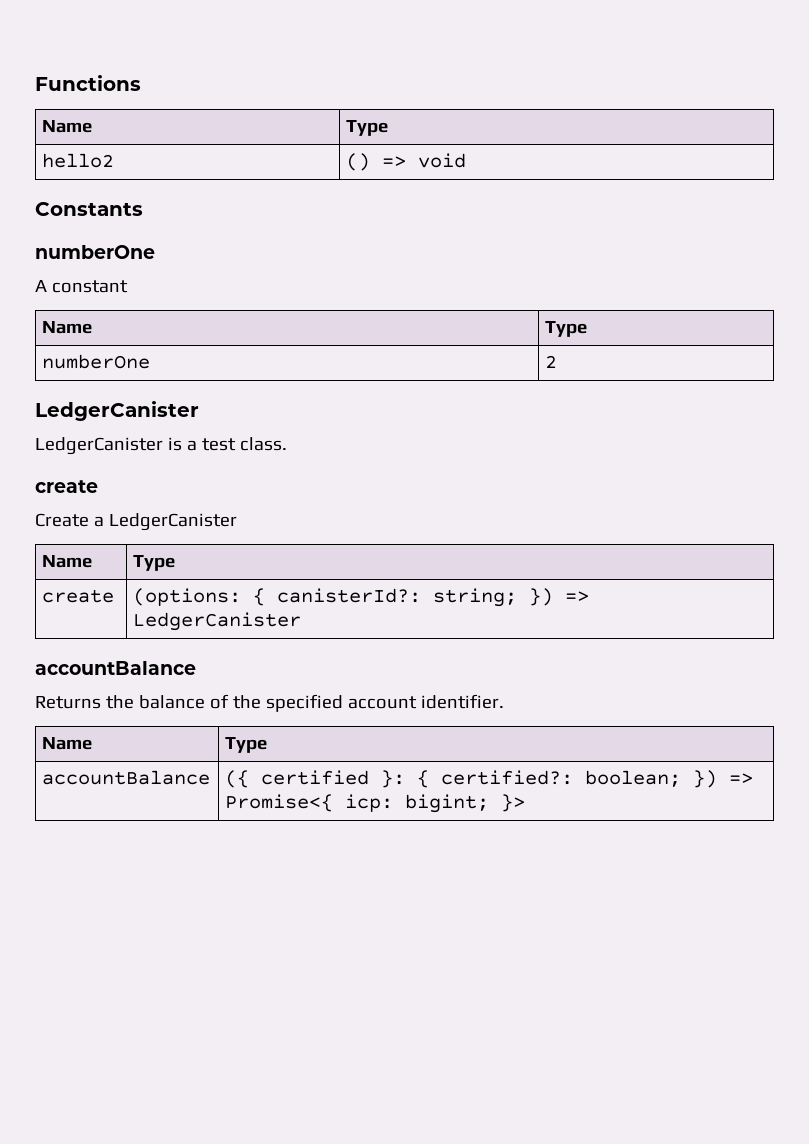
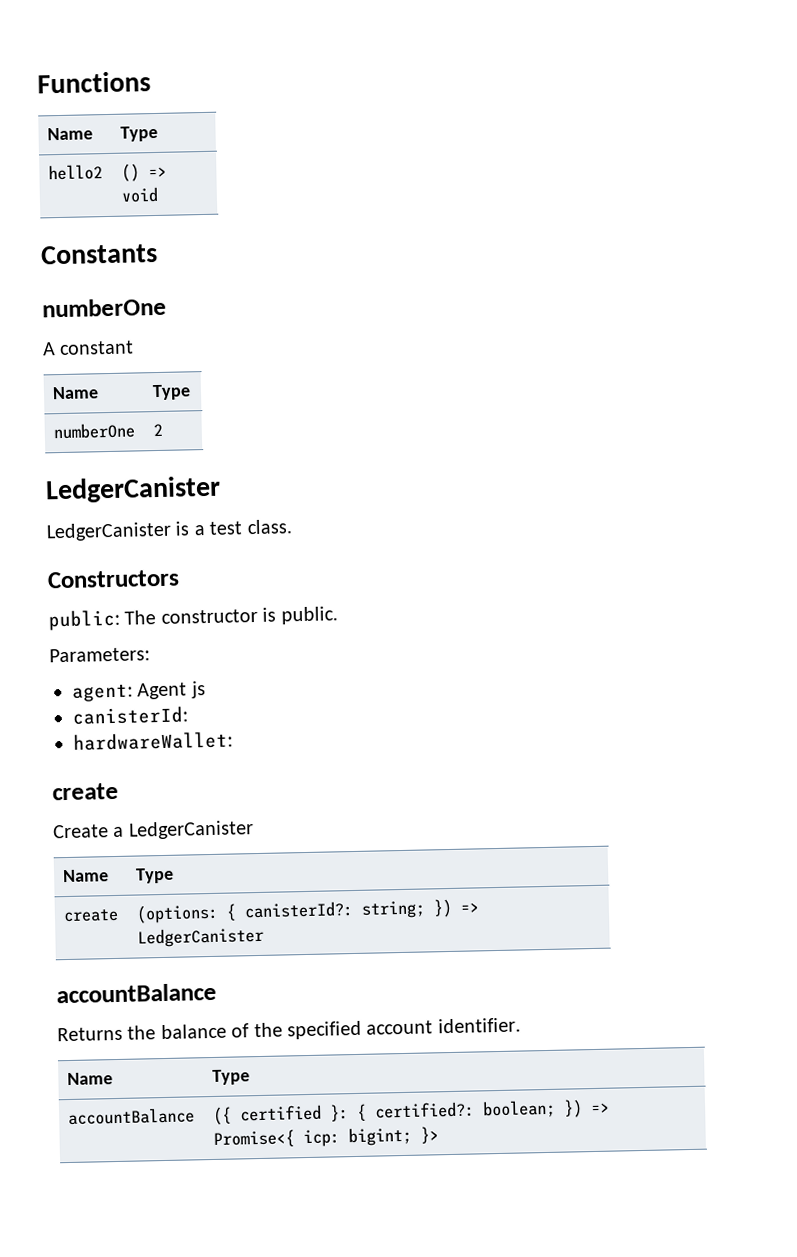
(287, 444) none -> [47,569,180,589] [48,606,338,631] [49,647,150,663] [72,681,206,702] [72,706,188,725] [73,731,233,751] // Constructors // public: The constructor is public. // Parameters: // agent: Agent js // canisterId: // hardwareWallet:

